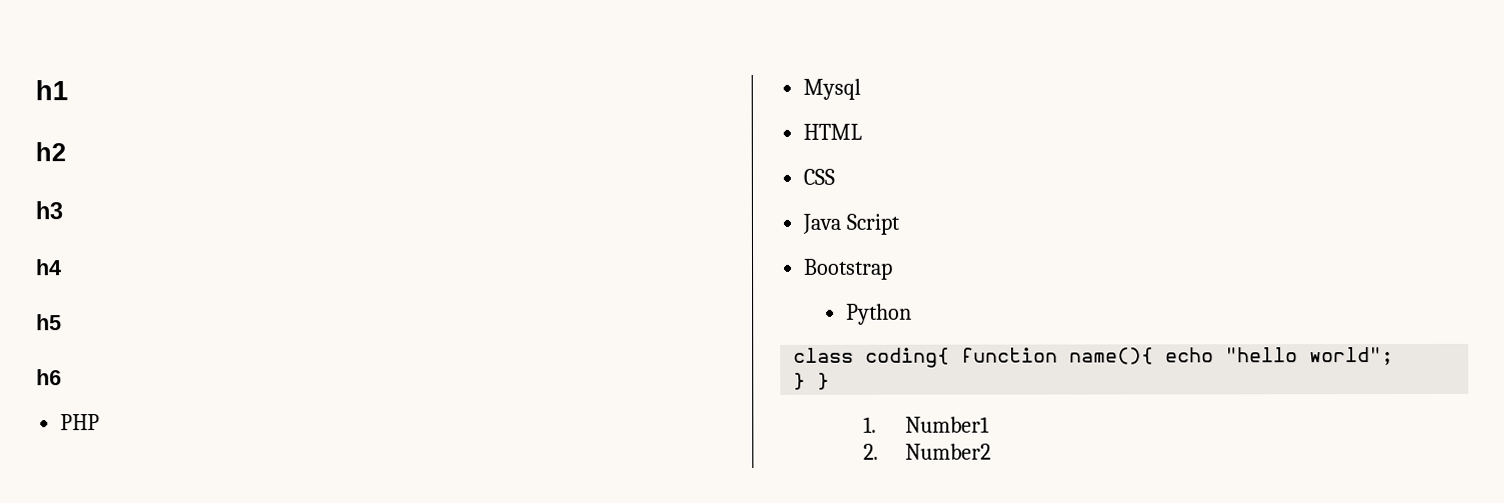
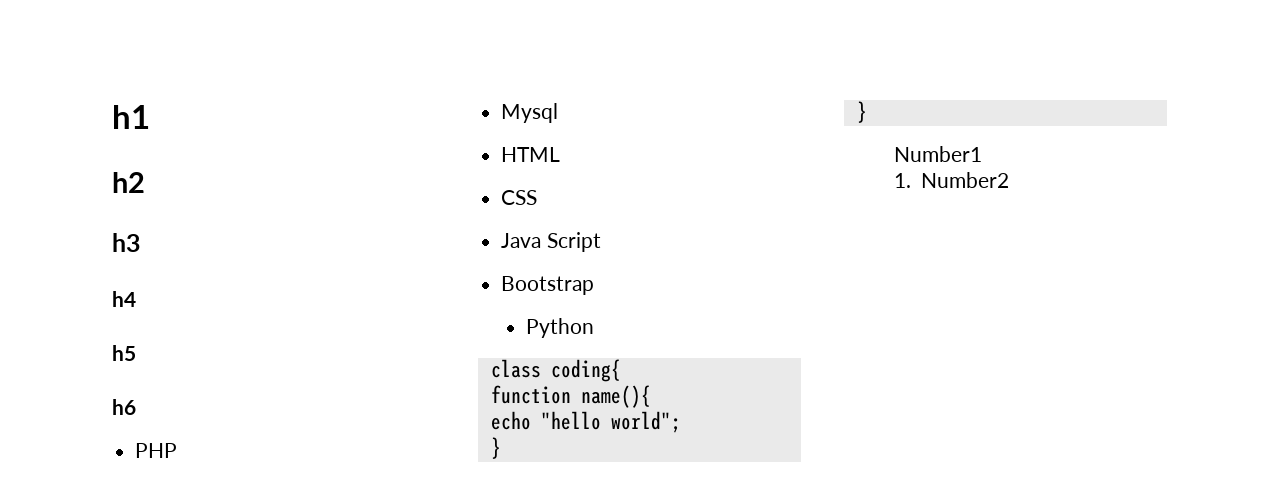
(951, 357) none -> (621, 370) //
(1155, 356) none -> (651, 396) //
[817,372,831,390] [863,416,878,433] } // 1. -> [856,101,867,123] // } //
[863,443,880,460] 2. -> [893,173,911,188] 1.

